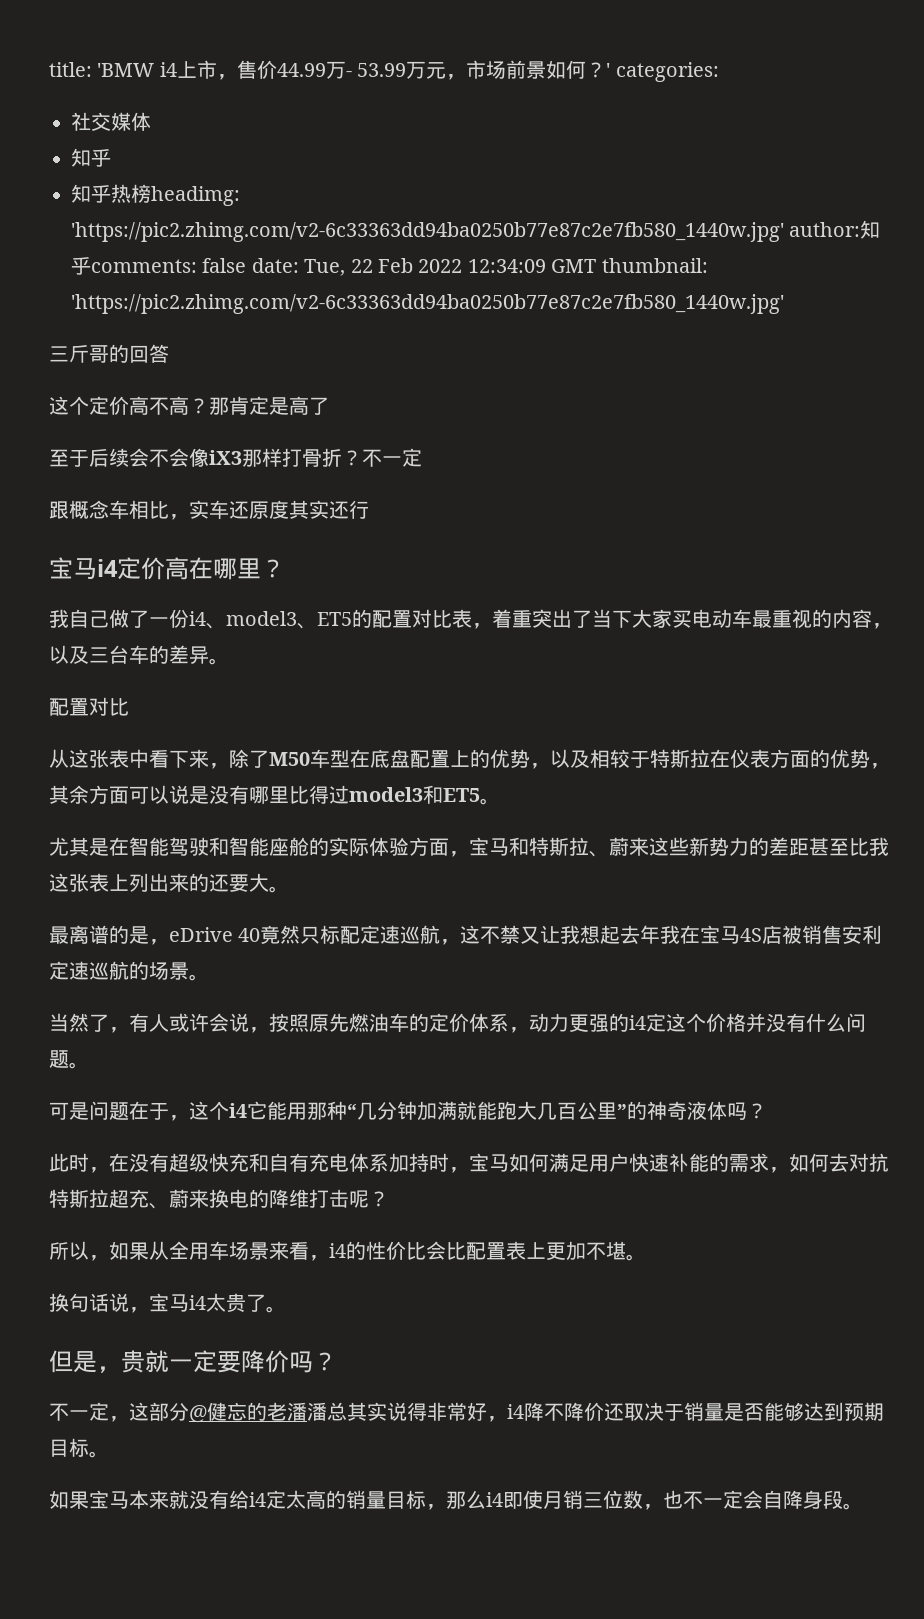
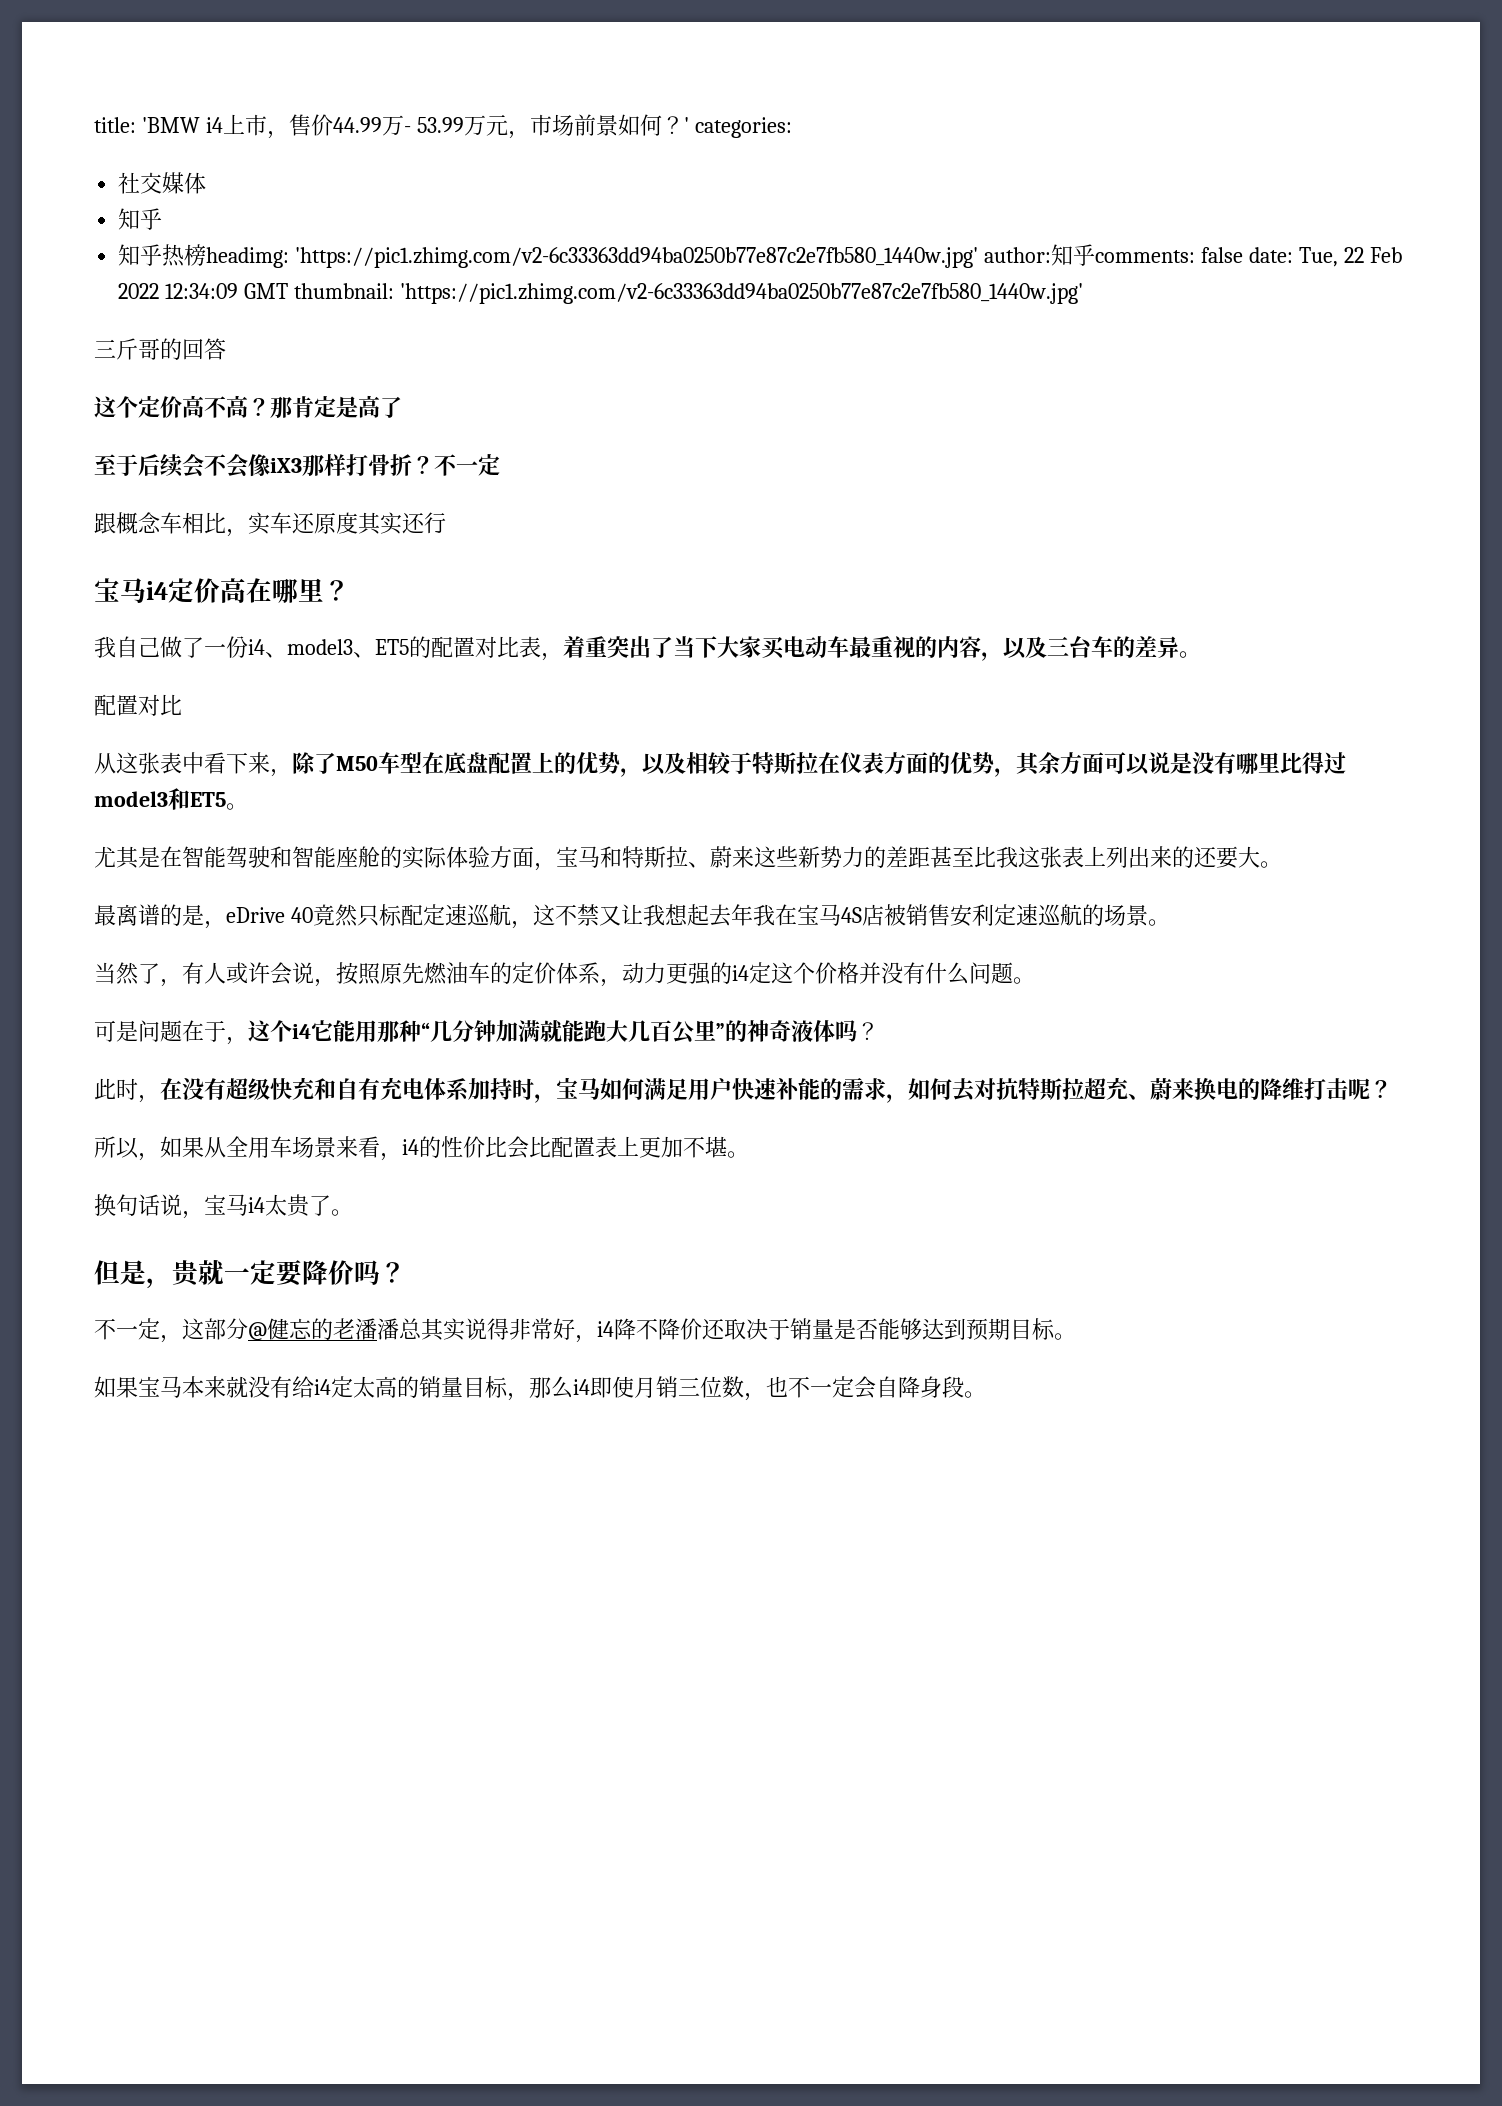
[71,222,784,242] 'https://pic2.zhimg.com/v2-6c33363dd94ba0250b77e87c2e7fb580_1440w.jpg' -> [295,247,979,268] 'https://pic1.zhimg.com/v2-6c33363dd94ba0250b77e87c2e7fb580_1440w.jpg'
[71,294,784,314] 'https://pic2.zhimg.com/v2-6c33363dd94ba0250b77e87c2e7fb580_1440w.jpg' -> [399,283,1083,304] 'https://pic1.zhimg.com/v2-6c33363dd94ba0250b77e87c2e7fb580_1440w.jpg'

